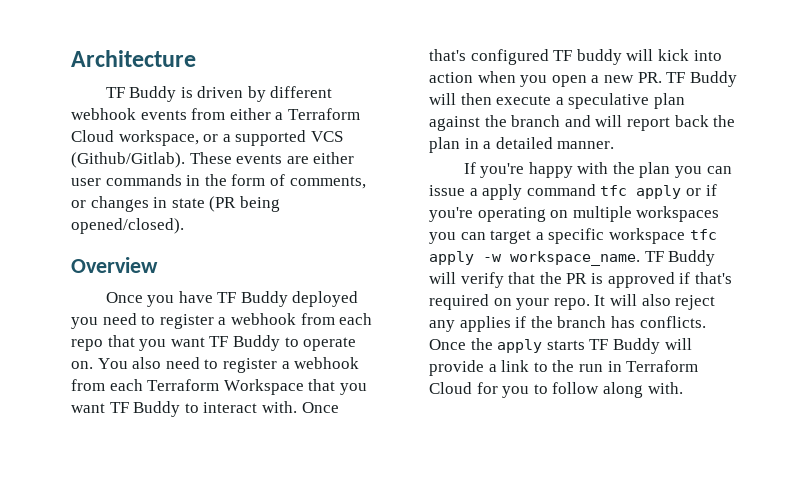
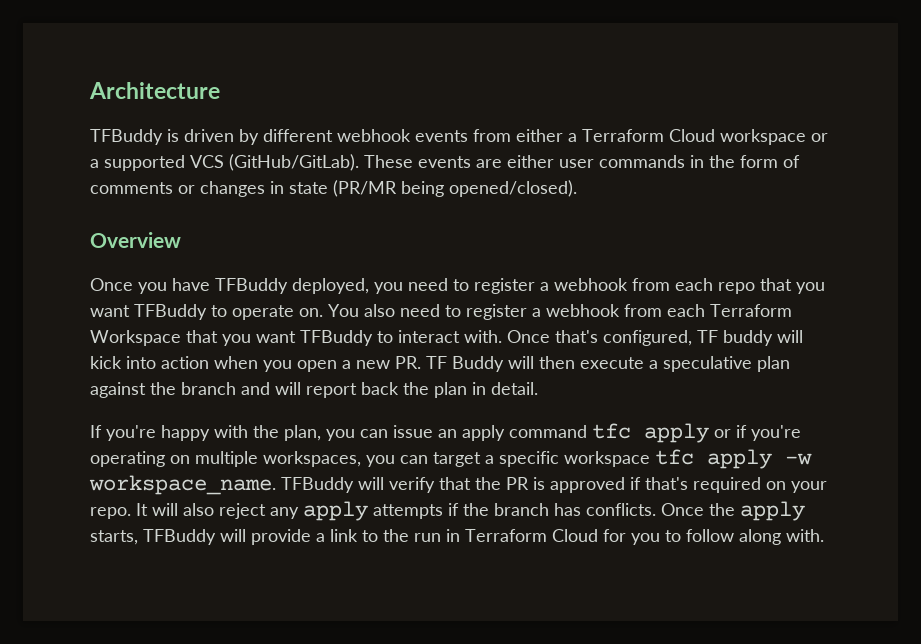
[105,86,177,102] TF Buddy -> [90,129,163,145] TFBuddy
[118,130,199,146] workspace, -> [720,129,806,145] workspace
[71,152,185,168] (Github/Gitlab). -> [229,154,359,171] (GitHub/GitLab).
[289,176,366,189] comments, -> [90,182,173,194] comments
[209,196,237,212] (PR -> [333,180,397,197] (PR/MR
[217,291,359,307] TF Buddy deployed -> [215,278,369,294] TFBuddy deployed,
[209,335,280,351] TF Buddy -> [134,304,207,320] TFBuddy
[109,401,181,417] TF Buddy -> [300,330,373,346] TFBuddy
[470,49,549,65] configured -> [603,330,692,346] configured,
[483,137,615,149] a detailed manner. -> [491,382,538,395] detail.
[639,162,671,178] plan -> [284,425,321,441] plan,
[469,188,478,196] a -> [438,429,457,438] an
[636,206,720,222] workspaces -> [263,451,361,467] workspaces,
[644,250,716,266] TF Buddy -> [281,477,354,493] TFBuddy
[459,316,511,332] applies -> [303,501,443,521] apply attempts
[546,338,660,354] starts TF Buddy -> [90,529,216,545] starts, TFBuddy

